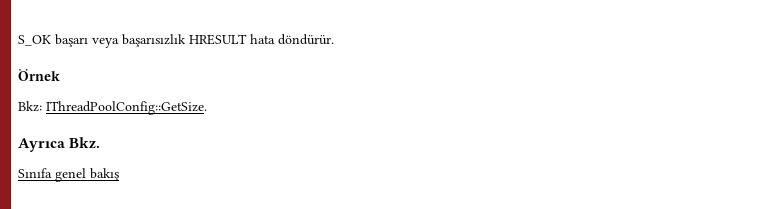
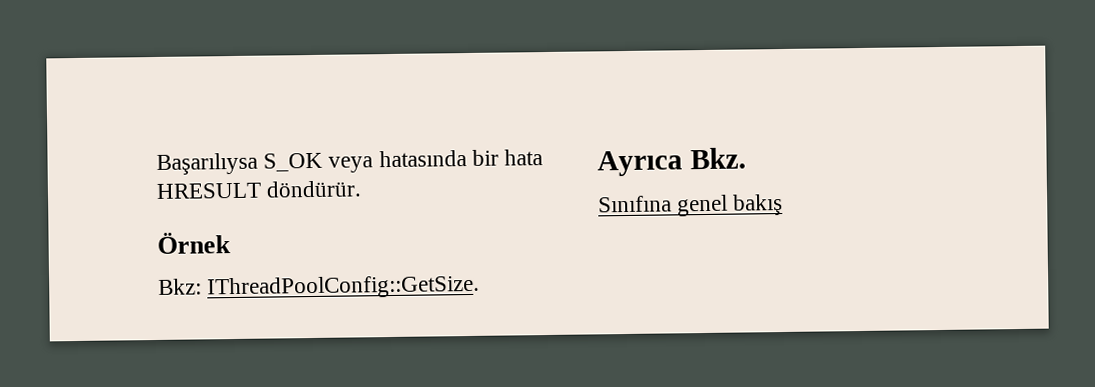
[18,34,275,48] S_OK başarı veya başarısızlık HRESULT hata -> [156,149,544,175] [156,182,262,199] Başarılıysa S_OK veya hatasında bir hata HRESULT
[18,168,52,178] Sınıfa -> [598,195,672,213] Sınıfına

